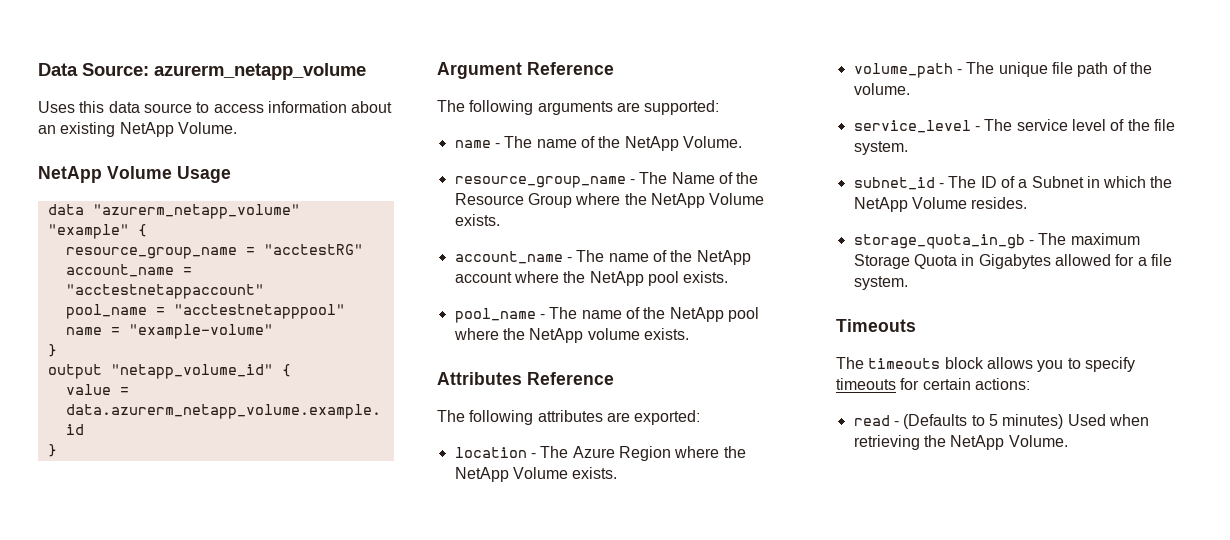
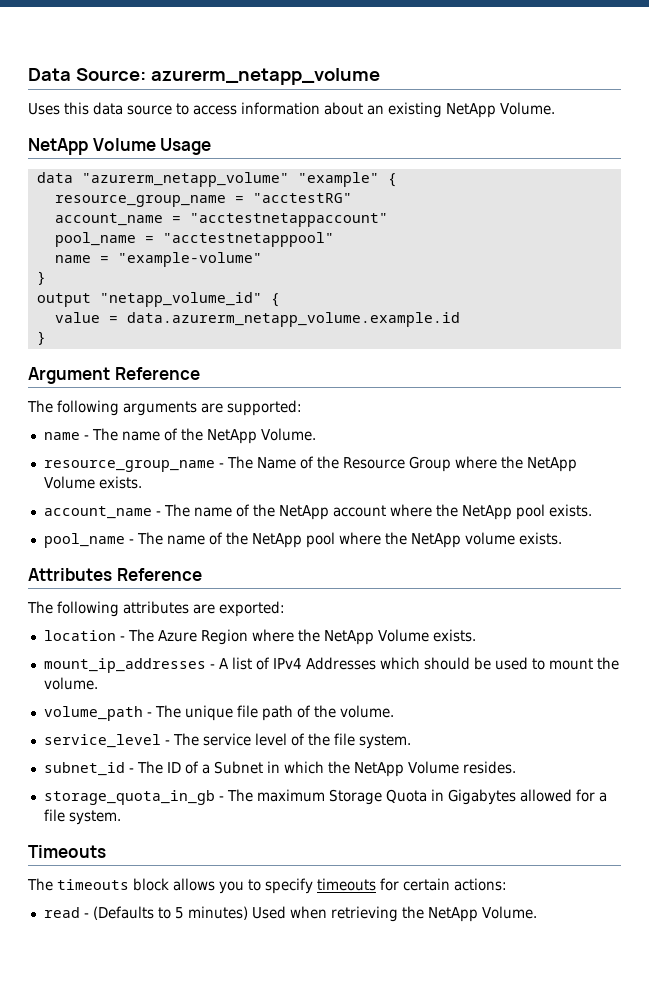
(618, 473) none -> [43,657,619,673] [43,677,98,690] // mount_ip_addresses - A list of IPv4 Addresses which should be used to mount the volume.

